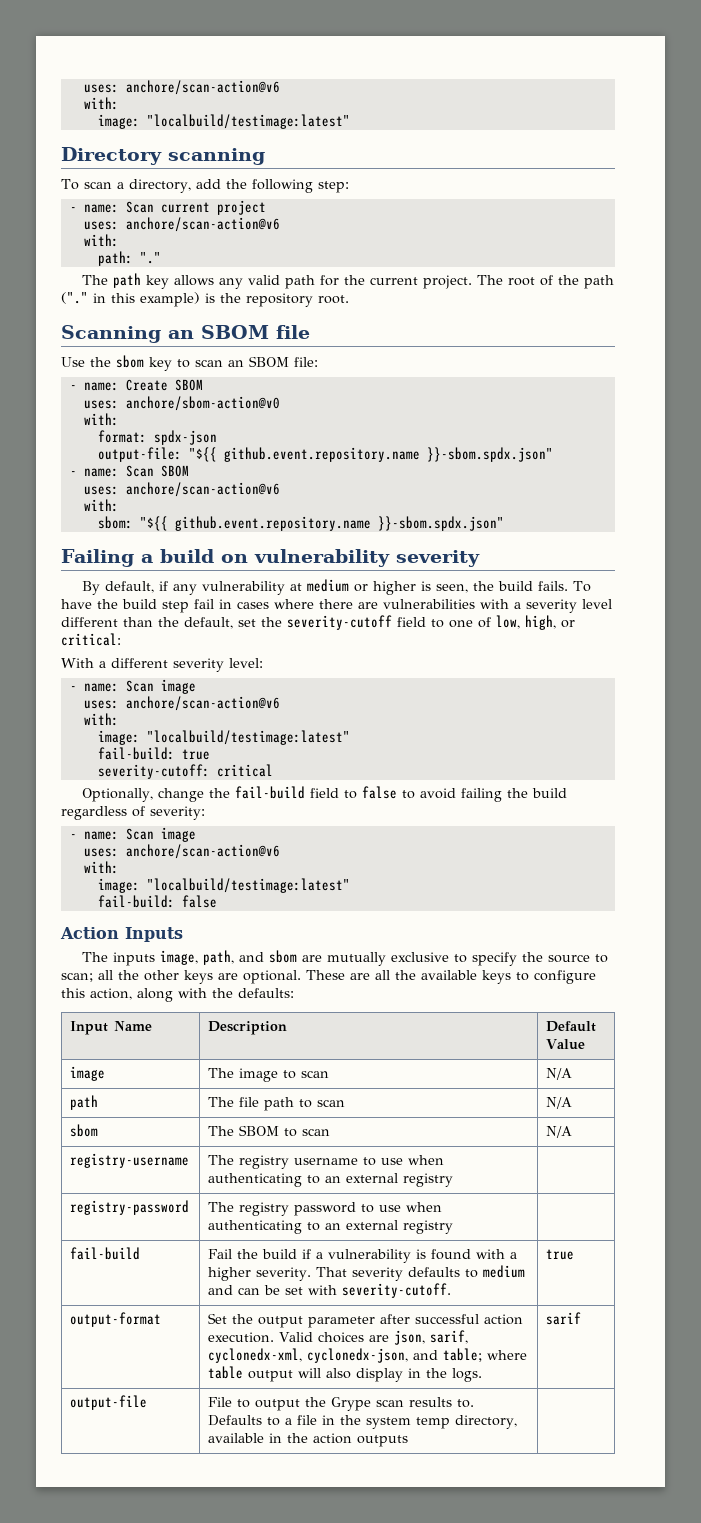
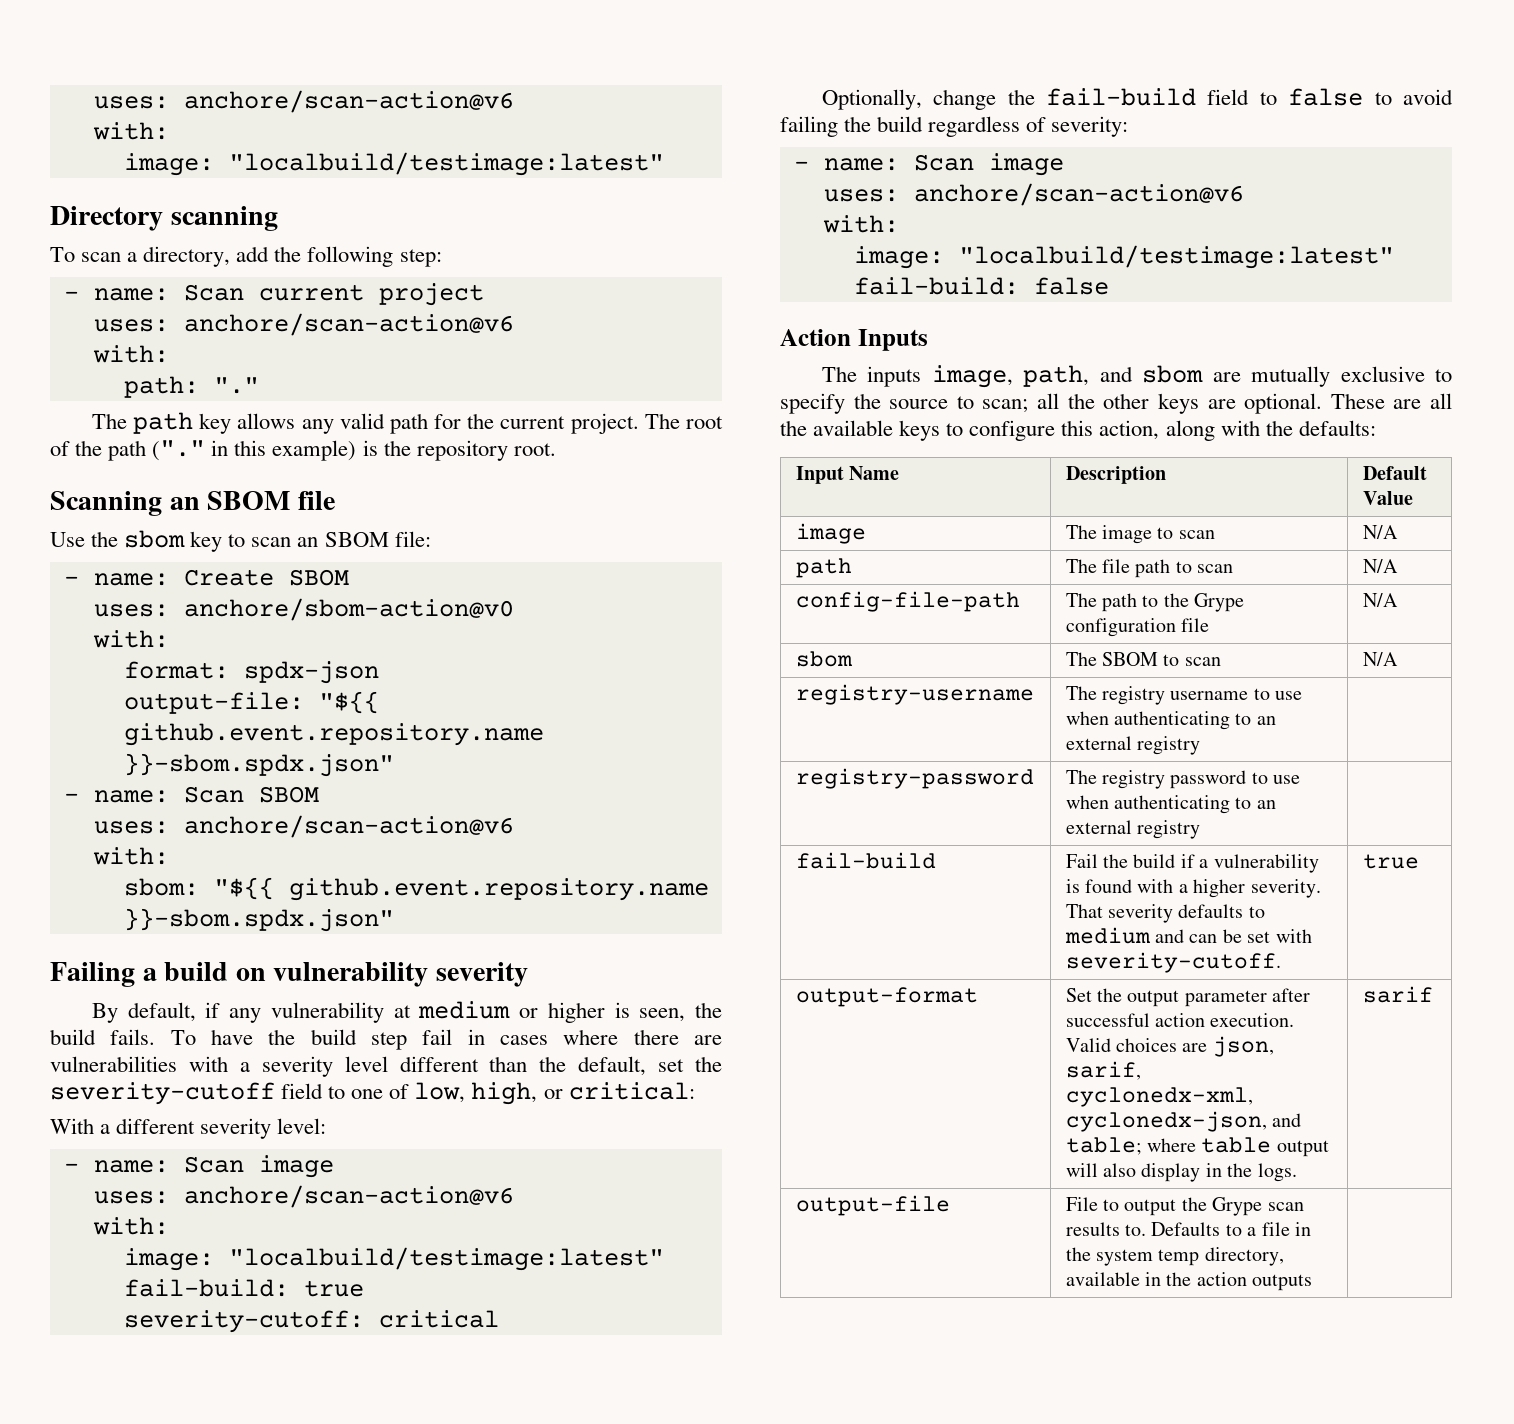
(573, 1103) none -> [795,591,1020,612] [1065,593,1245,612] [1065,618,1209,637] [1362,593,1398,607] // config-file-path | The path to the Grype configuration file | N/A

